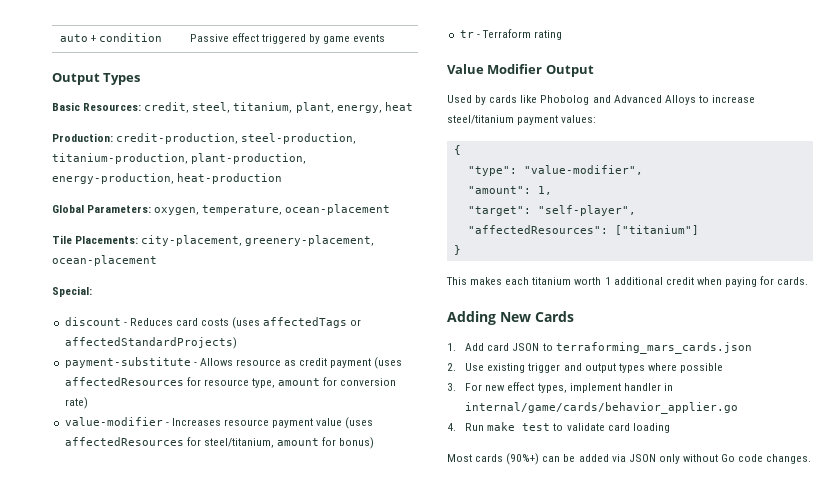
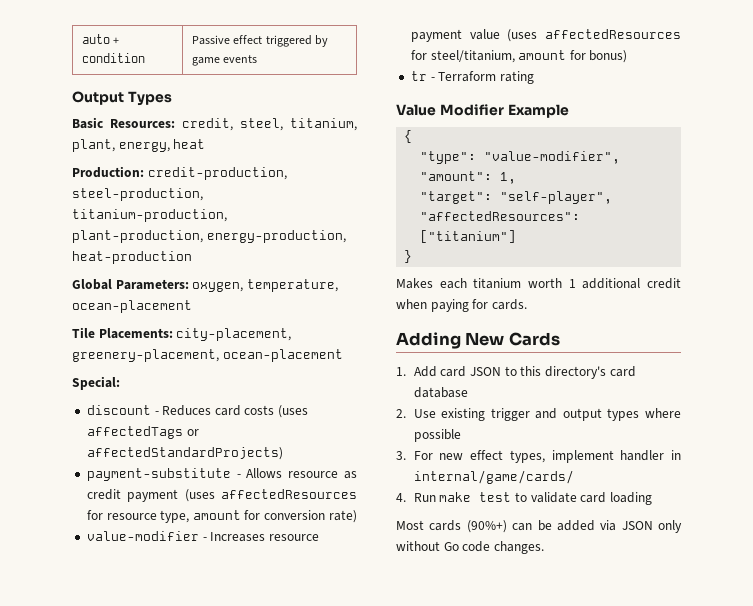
[545,65,594,77] [447,95,755,105] [447,115,597,125] Output // Used by cards like Phobolog and Advanced Alloys to increase steel/titanium payment values: -> [507,104,569,118] Example
[446,277,503,285] This makes -> [396,278,433,289] Makes
[555,342,752,354] terraforming_mars_cards.json -> [520,366,636,379] [413,387,468,398] this directory's card database
[465,402,739,414] internal/game/cards/behavior_applier.go -> [413,470,574,484] internal/game/cards/

